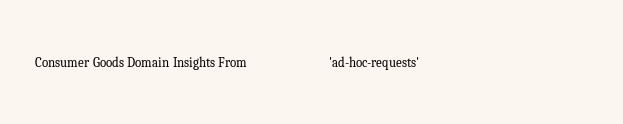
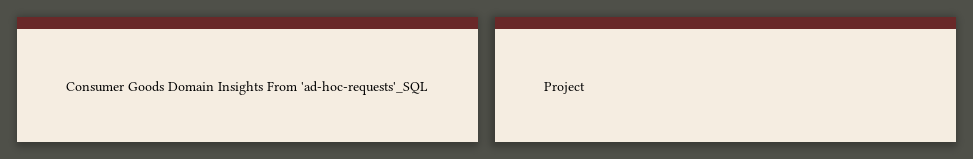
[329,56,419,70] 'ad-hoc-requests' -> [301,81,585,95] 'ad-hoc-requests'_SQL Project

